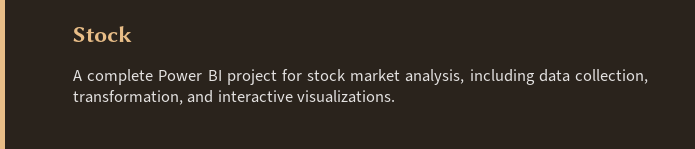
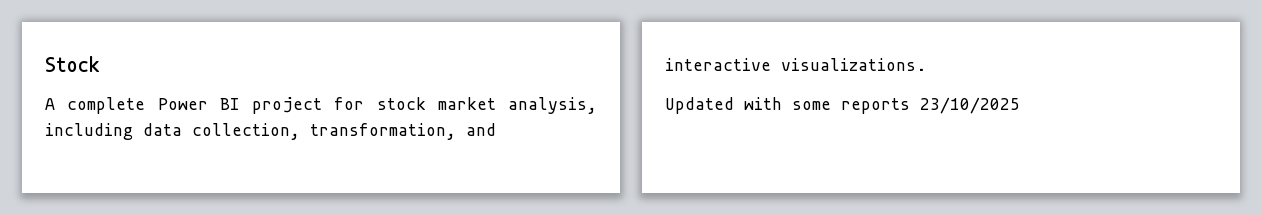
(396, 96) none -> [665,97,1020,114] // Updated with some reports 23/10/2025

